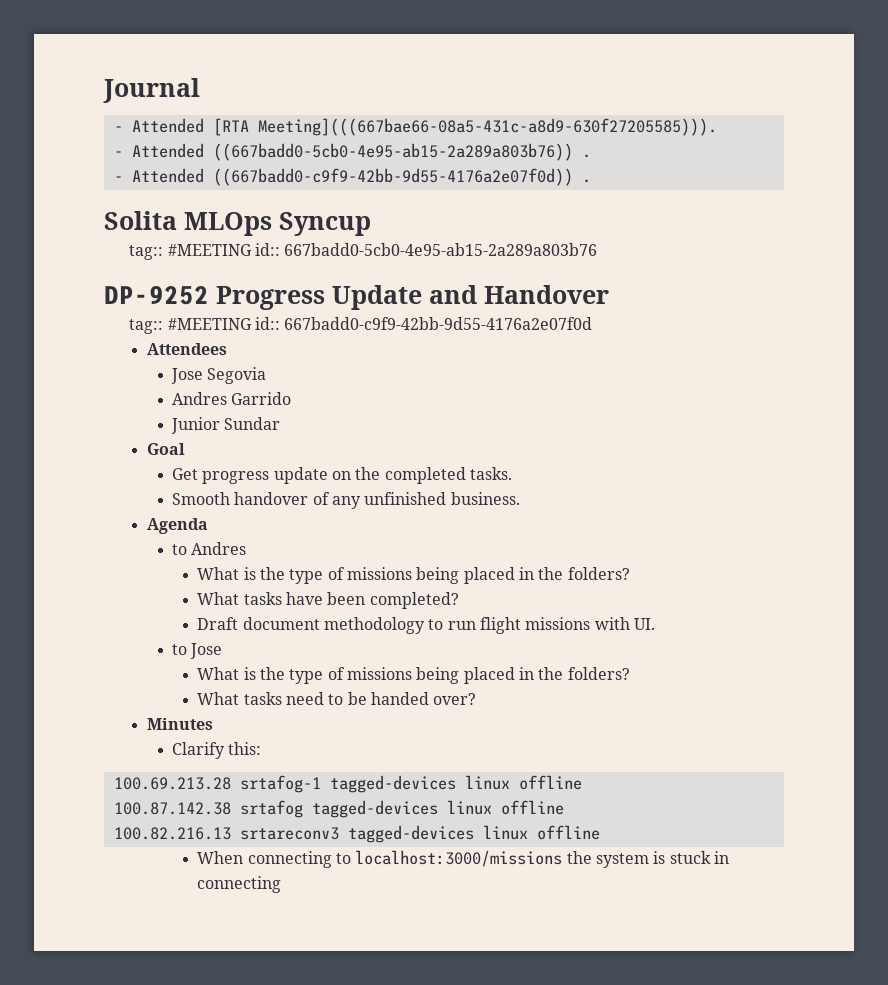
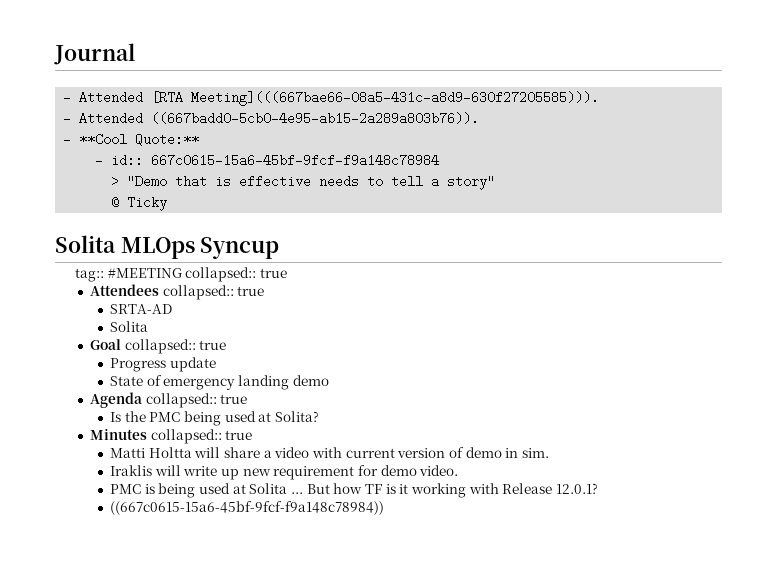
[212,143,591,161] [113,168,591,186] ((667badd0-5cb0-4e95-ab15-2a289a803b76)) . // - Attended ((667badd0-c9f9-42bb-9d55-4176a2e07f0d)) . -> [151,112,480,125] [63,133,200,146] [95,154,440,167] [111,175,496,190] [111,196,168,211] ((667badd0-5cb0-4e95-ab15-2a289a803b76)). // - **Cool Quote:** // - id:: 667c0615-15a6-45bf-9fcf-f9a148c78984 // > "Demo that is effective needs to tell a story" // @ Ticky
[254,243,598,256] [104,285,609,310] [129,317,593,334] [146,343,227,355] [171,367,267,384] [172,392,292,405] [171,417,281,434] [146,443,185,455] [172,467,513,484] [172,492,520,509] [146,518,208,534] [172,542,247,555] [197,567,630,584] [197,592,459,609] [197,617,655,634] [172,643,223,659] [197,667,630,684] [197,692,477,705] [146,718,213,730] [172,742,262,759] [113,775,582,793] [113,800,564,818] [113,825,600,843] [197,850,729,868] [197,876,282,893] id:: 667badd0-5cb0-4e95-ab15-2a289a803b76 // DP-9252 Progress Update and Handover // tag:: #MEETING id:: 667badd0-c9f9-42bb-9d55-4176a2e07f0d // Attendees // Jose Segovia // Andres Garrido // Junior Sundar // Goal // Get progress update on the completed tasks. // Smooth handover of any unfinished business. // Agenda // to Andres // What is the type of missions being placed in the folders? // What tasks have been completed? // Draft document methodology to run flight missions with UI. // to Jose // What is the type of missions being placed in the folders? // What tasks need to be handed over? // Minutes // Clarify this: // 100.69.213.28 srtafog-1 tagged-devices linux offline // 100.87.142.38 srtafog tagged-devices linux offline // 100.82.216.13 srtareconv3 tagged-devices linux offline // When connecting to localhost:3000/missions the system is stuck in connecting -> [185,267,288,282] [90,284,265,300] [110,304,173,314] [110,321,149,332] [90,339,227,354] [110,357,216,372] [110,375,329,390] [90,392,248,408] [110,411,320,426] [90,429,253,444] [110,447,549,458] [110,465,459,480] [110,483,598,498] [110,501,385,515] collapsed:: true // Attendees collapsed:: true // SRTA-AD // Solita // Goal collapsed:: true // Progress update // State of emergency landing demo // Agenda collapsed:: true // Is the PMC being used at Solita? // Minutes collapsed:: true // Matti Holtta will share a video with current version of demo in sim. // Iraklis will write up new requirement for demo video. // PMC is being used at Solita ... But how TF is it working with Release 12.0.1? // ((667c0615-15a6-45bf-9fcf-f9a148c78984))

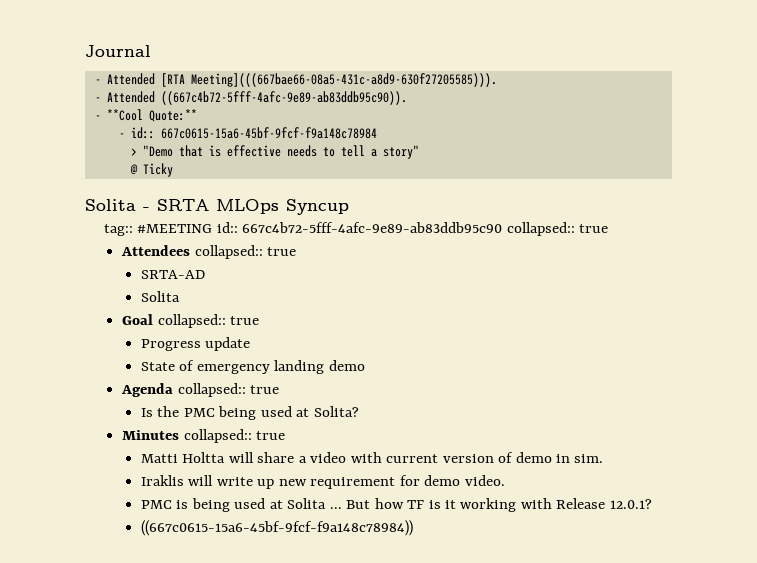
[151,112,480,125] ((667badd0-5cb0-4e95-ab15-2a289a803b76)). -> [160,91,407,105] ((667c4b72-5fff-4afc-9e89-ab83ddb95c90)).
(116, 244) none -> [143,199,209,211] - SRTA
(182, 273) none -> [216,222,503,233] id:: 667c4b72-5fff-4afc-9e89-ab83ddb95c90

